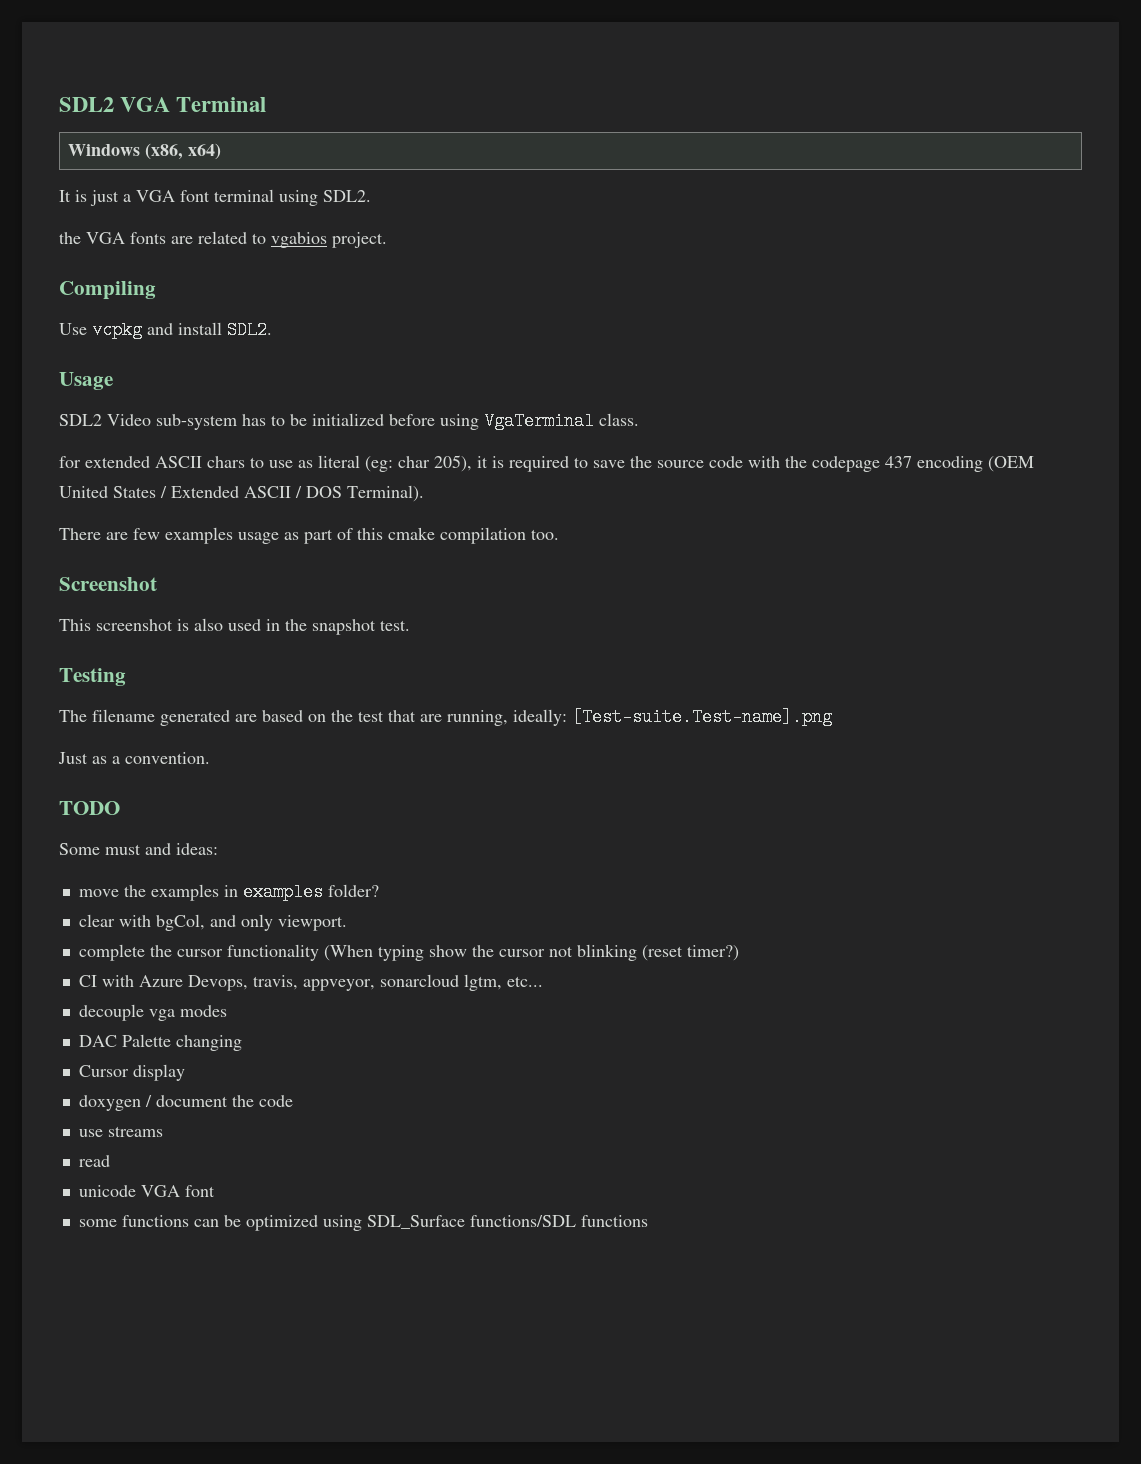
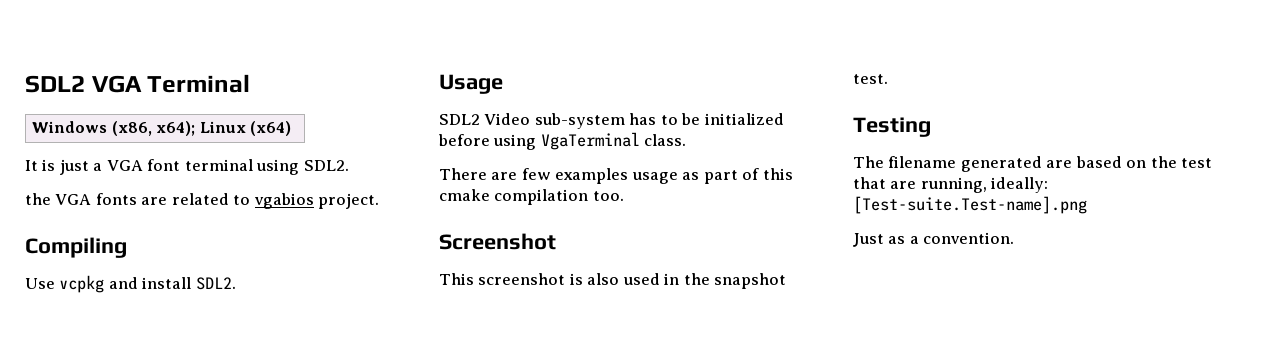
[187,143,221,160] x64) -> [156,121,292,136] x64); Linux (x64)
[59,455,1034,472] [59,485,424,502] // for extended ASCII chars to use as literal (eg: char 205), it is required to save the source code with the codepage 437 encoding (OEM United States / Extended ASCII / DOS Terminal). -> (687, 140) none
[59,801,120,815] [59,843,218,855] [78,883,379,901] [78,914,347,931] [78,944,739,961] [78,974,543,991] [78,1004,227,1021] [78,1034,242,1051] [78,1064,185,1081] [78,1095,293,1111] [78,1126,163,1137] [78,1155,110,1167] [78,1185,215,1197] [78,1215,648,1231] // TODO // Some must and ideas: // move the examples in examples folder? // clear with bgCol, and only viewport. // complete the cursor functionality (When typing show the cursor not blinking (reset timer?) // CI with Azure Devops, travis, appveyor, sonarcloud lgtm, etc... // decouple vga modes // DAC Palette changing // Cursor display // doxygen / document the code // use streams // read // unicode VGA font // some functions can be optimized using SDL_Surface functions/SDL functions -> (1015, 238) none

